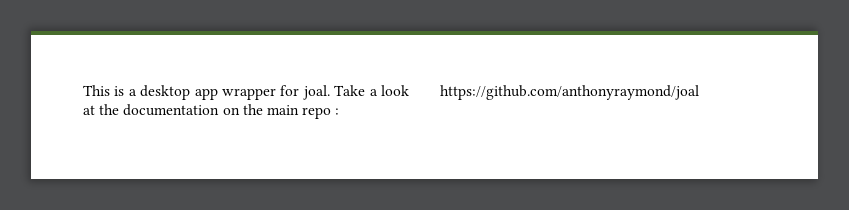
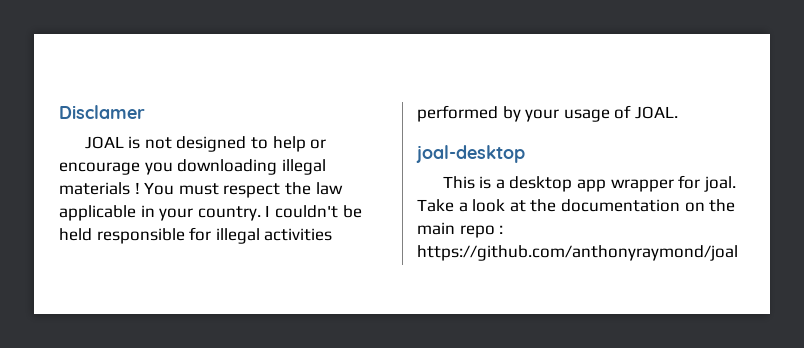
(83, 90) none -> [59,105,145,119] [84,136,327,152] [59,159,326,175] [59,182,343,198] [59,205,362,221] [59,227,333,244] [417,105,678,122] [416,145,525,163] Disclamer // JOAL is not designed to help or encourage you downloading illegal materials ! You must respect the law applicable in your country. I couldn't be held responsible for illegal activities performed by your usage of JOAL. // joal-desktop //

